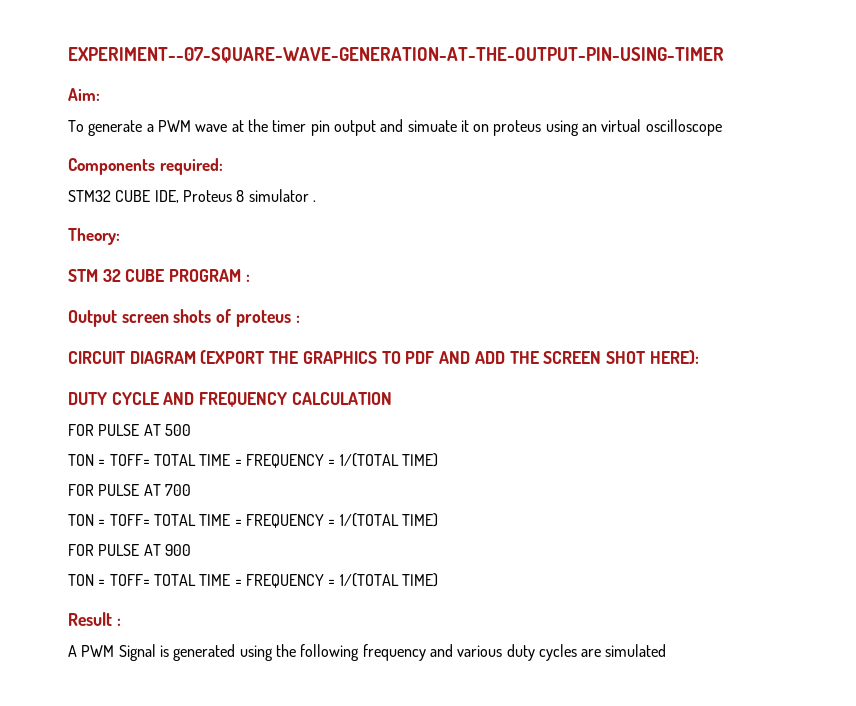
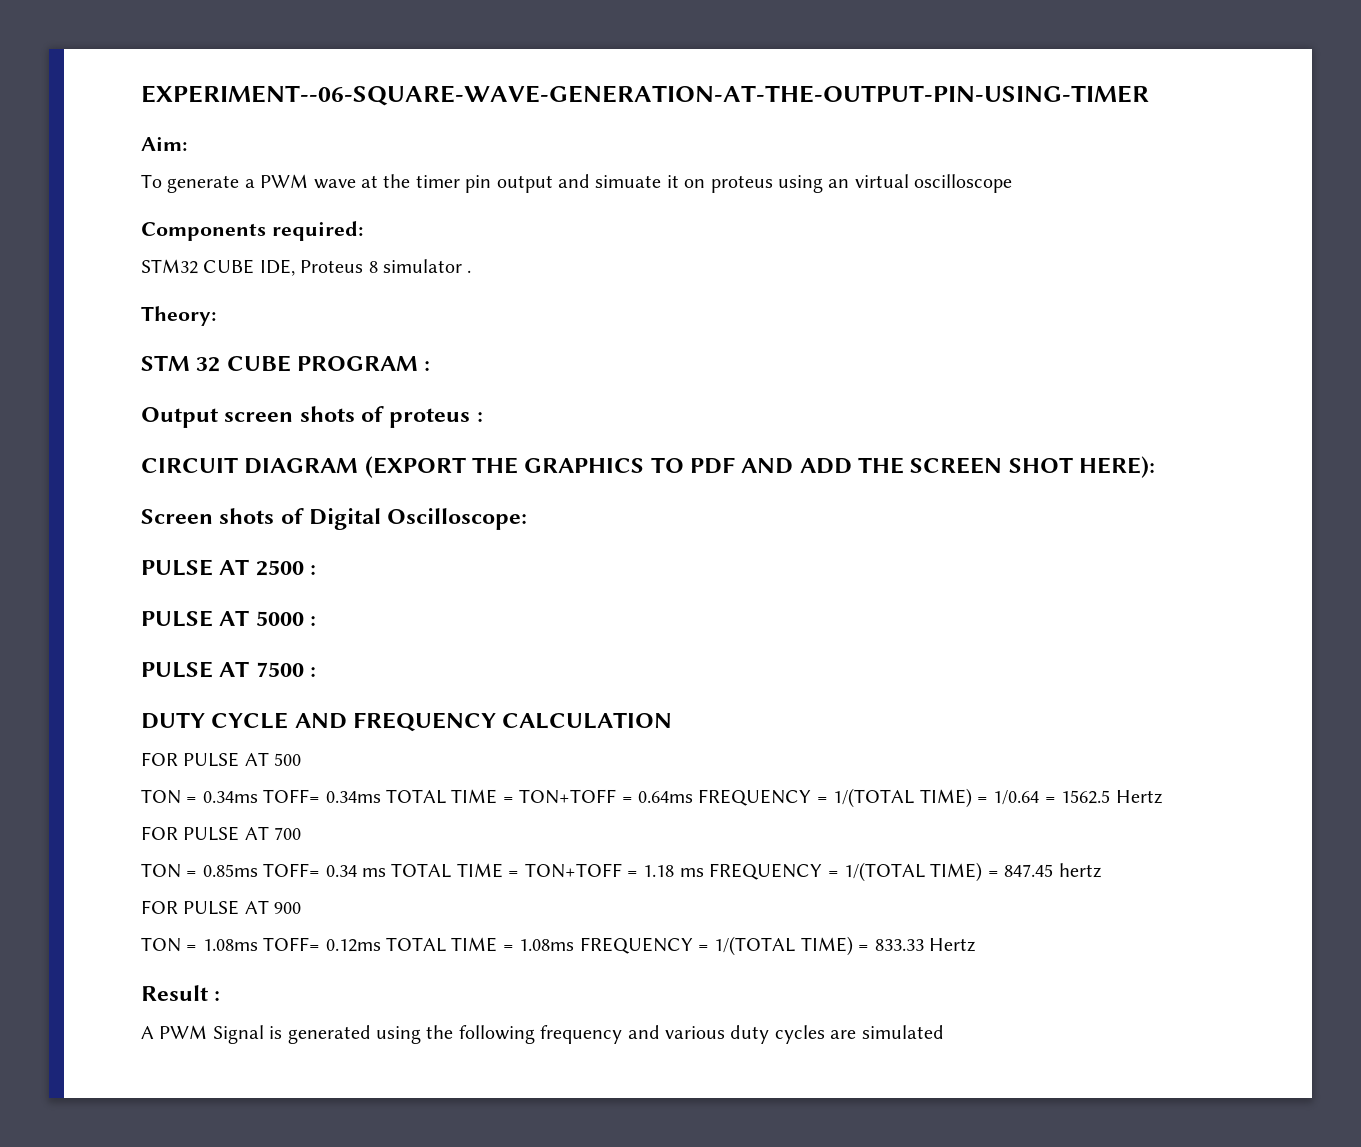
[68,47,724,63] EXPERIMENT--07-SQUARE-WAVE-GENERATION-AT-THE-OUTPUT-PIN-USING-TIMER -> [141,85,1149,106] EXPERIMENT--06-SQUARE-WAVE-GENERATION-AT-THE-OUTPUT-PIN-USING-TIMER
(699, 357) none -> [141,508,528,530] [141,559,317,576] [141,610,317,627] [141,661,317,678] // Screen shots of Digital Oscilloscope: // PULSE AT 2500 : // PULSE AT 5000 : // PULSE AT 7500 :
[109,453,438,468] TOFF= TOTAL TIME = FREQUENCY = 1/(TOTAL TIME) -> [202,788,1162,808] 0.34ms TOFF= 0.34ms TOTAL TIME = TON+TOFF = 0.64ms FREQUENCY = 1/(TOTAL TIME) = 1/0.64 = 1562.5 Hertz
[109,513,438,528] TOFF= TOTAL TIME = FREQUENCY = 1/(TOTAL TIME) -> [202,862,1101,882] 0.85ms TOFF= 0.34 ms TOTAL TIME = TON+TOFF = 1.18 ms FREQUENCY = 1/(TOTAL TIME) = 847.45 hertz
[109,573,438,588] TOFF= TOTAL TIME = FREQUENCY = 1/(TOTAL TIME) -> [202,936,975,956] 1.08ms TOFF= 0.12ms TOTAL TIME = 1.08ms FREQUENCY = 1/(TOTAL TIME) = 833.33 Hertz

